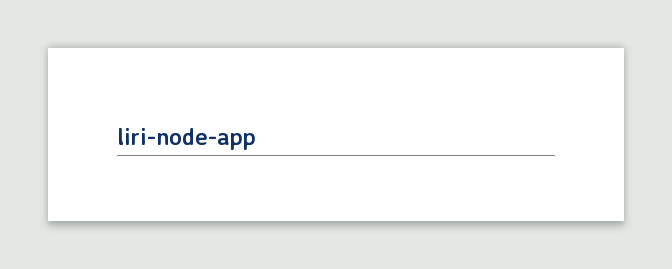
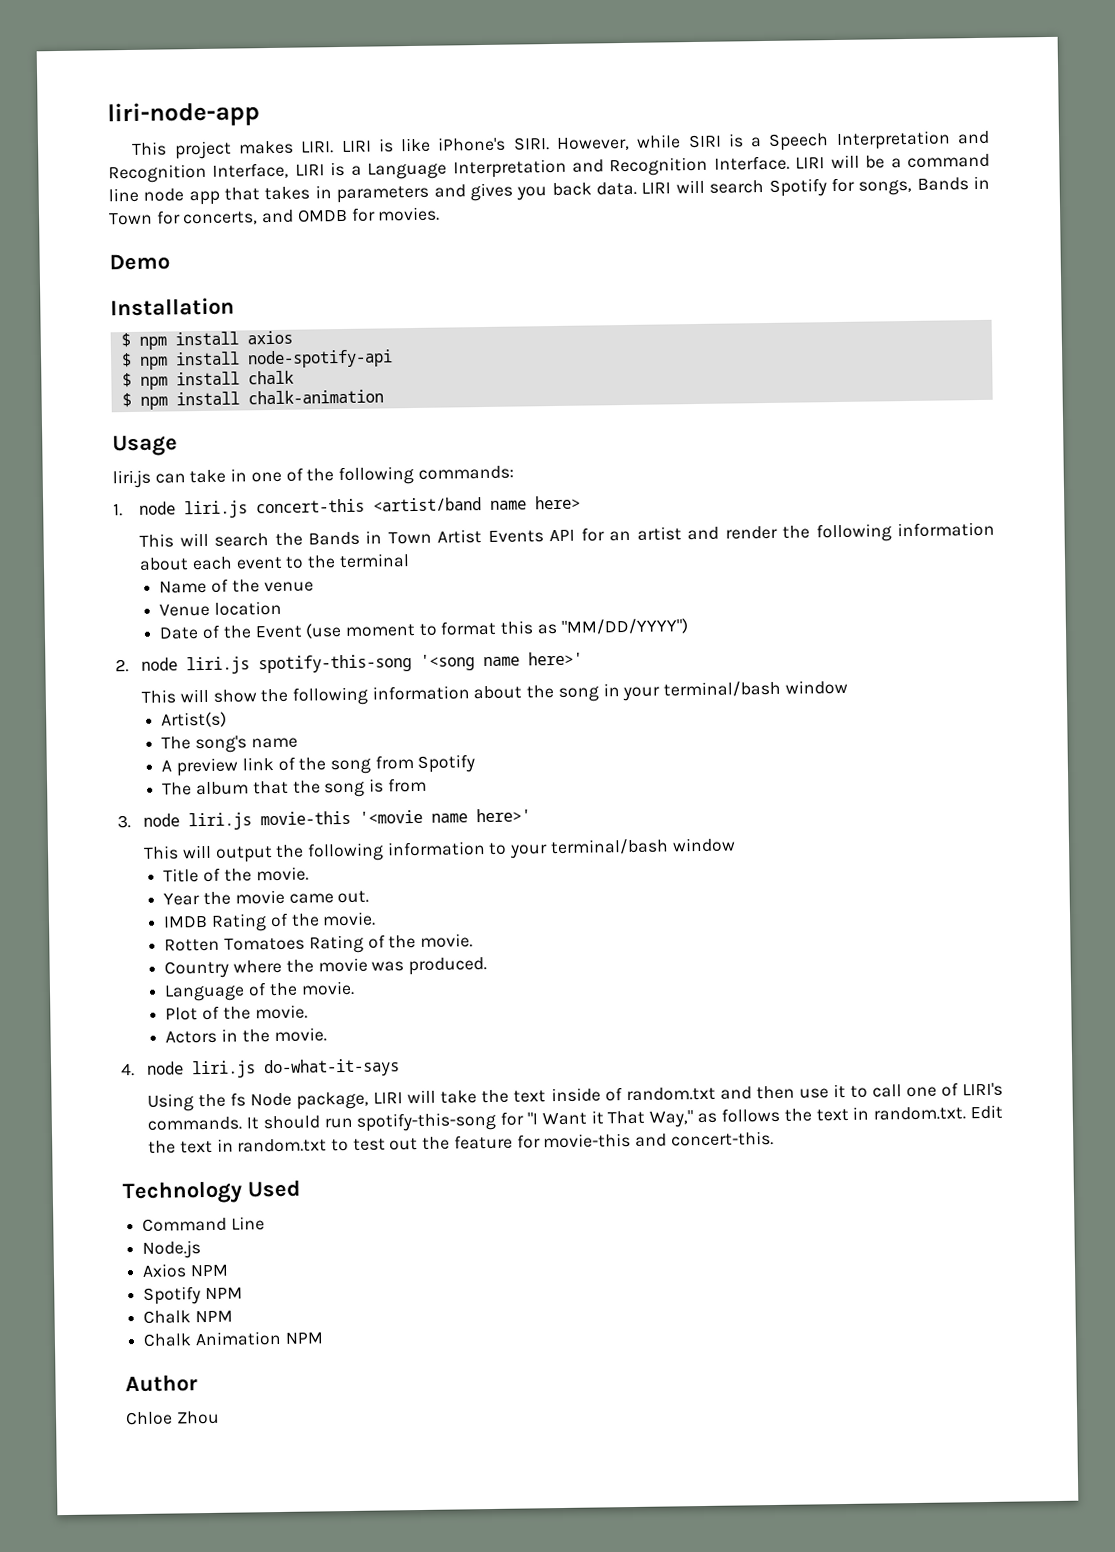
(256, 139) none -> [131,130,990,160] [108,153,991,184] [108,175,990,206] [109,206,441,226] [109,253,170,271] [110,297,235,317] [120,330,293,350] [120,349,393,370] [121,370,294,390] [121,389,384,410] [112,434,178,457] [112,465,514,489] [113,495,582,519] [139,521,996,548] [139,553,410,571] [159,578,314,594] [159,600,283,617] [159,618,688,640] [115,651,584,675] [141,679,848,706] [161,711,228,728] [161,735,298,754] [161,754,476,777] [162,777,427,798] [117,808,532,831] [143,837,736,863] [163,866,309,883] [163,889,370,906] [163,911,377,932] [164,933,473,954] [164,957,487,979] [164,980,355,1002] [165,1004,308,1021] [165,1027,327,1044] [121,1058,401,1079] [147,1082,1004,1112] [147,1104,1004,1132] [148,1130,774,1154] [122,1179,301,1205] [142,1216,265,1232] [142,1240,202,1259] [142,1263,229,1278] [143,1286,243,1305] [143,1310,233,1324] [143,1330,323,1347] [125,1374,198,1393] [125,1410,220,1426] // This project makes LIRI. LIRI is like iPhone's SIRI. However, while SIRI is a Speech Interpretation and Recognition Interface, LIRI is a Language Interpretation and Recognition Interface. LIRI will be a command line node app that takes in parameters and gives you back data. LIRI will search Spotify for songs, Bands in Town for concerts, and OMDB for movies. // Demo // Installation // $ npm install axios // $ npm install node-spotify-api // $ npm install chalk // $ npm install chalk-animation // Usage // liri.js can take in one of the following commands: // 1. node liri.js concert-this <artist/band name here> // This will search the Bands in Town Artist Events API for an artist and render the following information about each event to the terminal // Name of the venue // Venue location // Date of the Event (use moment to format this as "MM/DD/YYYY") // 2. node liri.js spotify-this-song '<song name here>' // This will show the following information about the song in your terminal/bash window // Artist(s) // The song's name // A preview link of the song from Spotify // The album that the song is from // 3. node liri.js movie-this '<movie name here>' // This will output the following information to your terminal/bash window // Title of the movie. // Year the movie came out. // IMDB Rating of the movie. // Rotten Tomatoes Rating of the movie. // Country where the movie was produced. // Language of the movie. // Plot of the movie. // Actors in the movie. // 4. node liri.js do-what-it-says // Using the fs Node package, LIRI will take the text inside of random.txt and then use it to call one of LIRI's commands. It should run spotify-this-song for "I Want it That Way," as follows the text in random.txt. Edit the text in random.txt to test out the feature for movie-this and concert-this. // Technology Used // Command Line // Node.js // Axios NPM // Spotify NPM // Chalk NPM // Chalk Animation NPM // Author // Chloe Zhou

